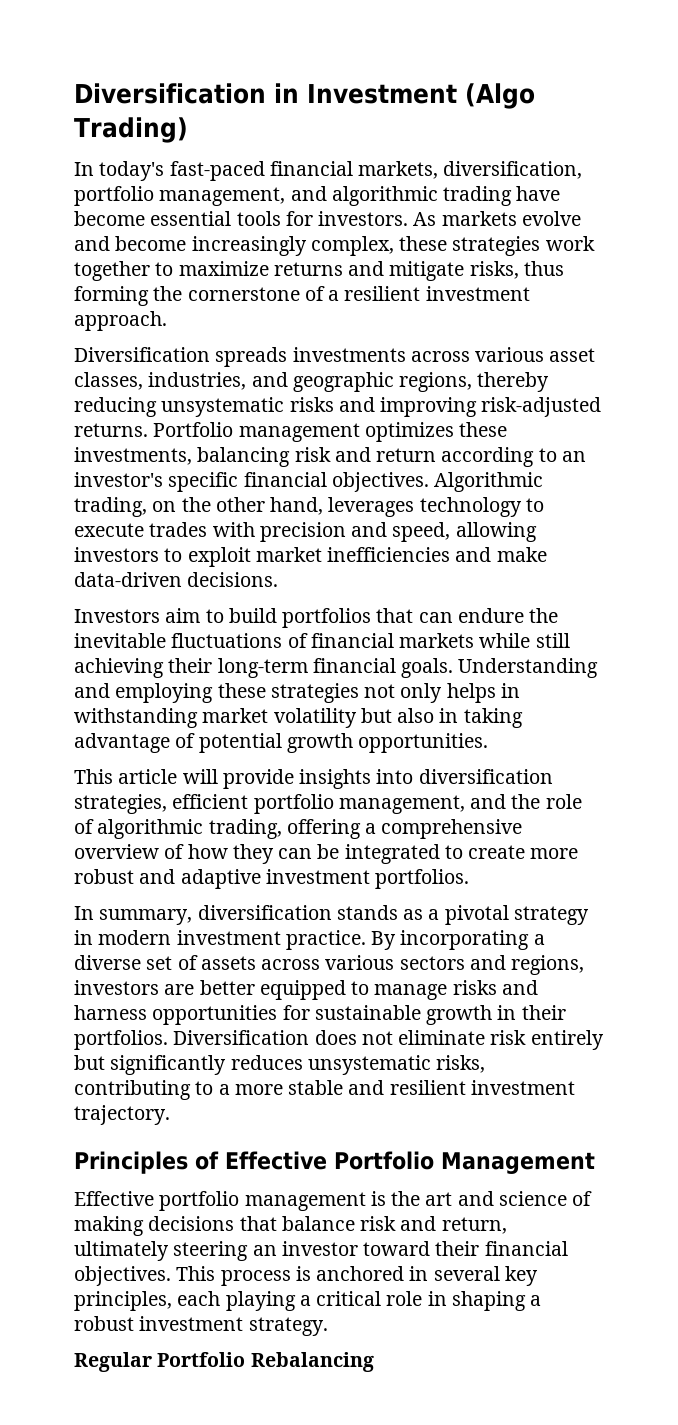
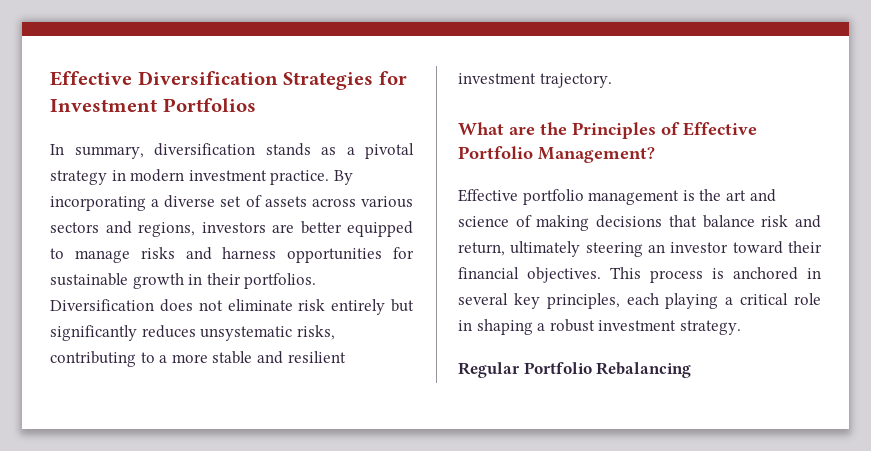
[74,83,535,109] [74,117,188,143] [74,161,583,181] [74,186,561,206] [74,211,581,226] [74,236,595,256] [74,261,564,281] [74,286,530,306] [74,311,167,331] [74,347,596,367] [74,372,550,392] [74,397,602,417] [74,422,508,442] [74,447,586,467] [74,472,544,492] [74,497,544,517] [74,522,537,542] [74,547,547,567] [74,572,279,587] [74,608,559,628] [74,633,570,648] [74,658,599,678] [74,683,520,703] [74,708,523,728] [74,733,489,753] [74,769,553,789] [74,794,582,814] [74,819,523,839] [74,844,579,864] [74,869,470,889] Diversification in Investment (Algo Trading) // In today's fast-paced financial markets, diversification, portfolio management, and algorithmic trading have become essential tools for investors. As markets evolve and become increasingly complex, these strategies work together to maximize returns and mitigate risks, thus forming the cornerstone of a resilient investment approach. // Diversification spreads investments across various asset classes, industries, and geographic regions, thereby reducing unsystematic risks and improving risk-adjusted returns. Portfolio management optimizes these investments, balancing risk and return according to an investor's specific financial objectives. Algorithmic trading, on the other hand, leverages technology to execute trades with precision and speed, allowing investors to exploit market inefficiencies and make data-driven decisions. // Investors aim to build portfolios that can endure the inevitable fluctuations of financial markets while still achieving their long-term financial goals. Understanding and employing these strategies not only helps in withstanding market volatility but also in taking advantage of potential growth opportunities. // This article will provide insights into diversification strategies, efficient portfolio management, and the role of algorithmic trading, offering a comprehensive overview of how they can be integrated to create more robust and adaptive investment portfolios. -> [50,71,407,90] [50,98,256,112] Effective Diversification Strategies for Investment Portfolios
(170, 1115) none -> [458,122,567,135] What are the
[441,1152,595,1174] Management -> [538,147,655,163] Management?

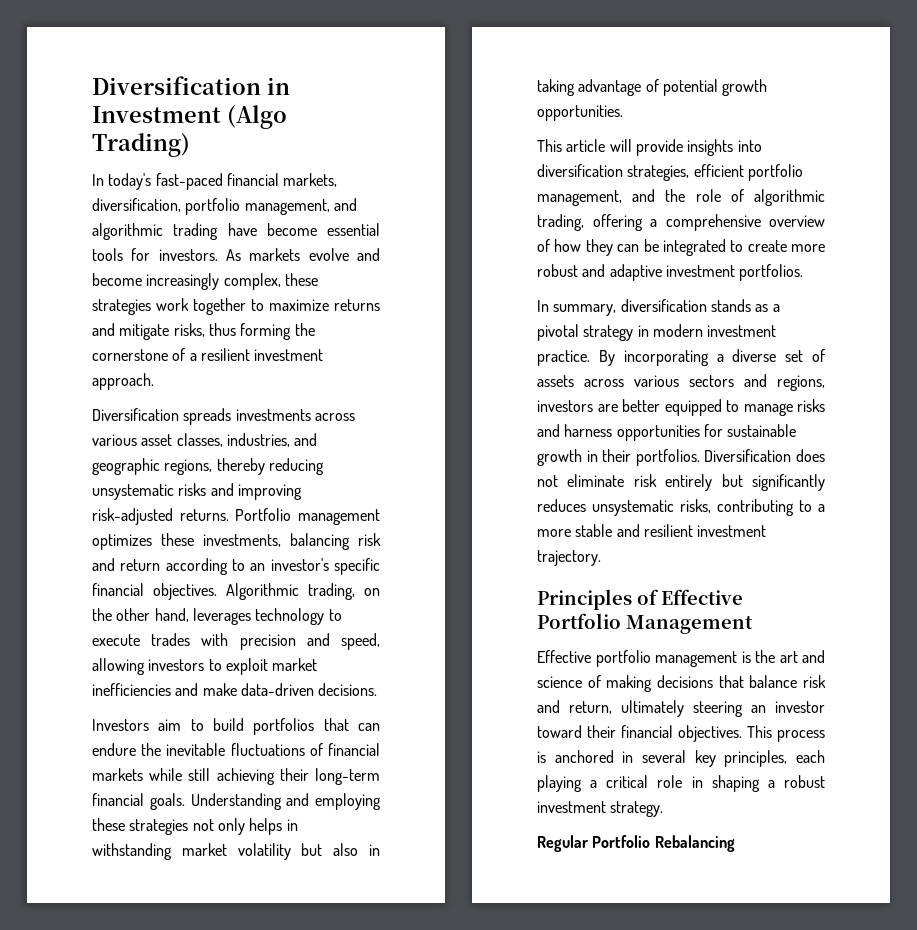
[50,71,407,90] [50,98,256,112] Effective Diversification Strategies for Investment Portfolios -> [92,76,290,95] [92,105,287,129] [92,133,190,157] [92,173,338,190] [92,198,357,215] [92,223,380,240] [92,248,380,261] [92,273,318,290] [92,298,380,315] [92,323,315,340] [92,348,324,361] [92,373,154,390] [92,408,355,425] [92,433,318,447] [92,458,324,475] [92,483,302,500] [92,508,381,525] [92,533,381,550] [92,558,380,575] [92,583,380,600] [92,608,342,625] [92,633,380,650] [92,658,318,675] [92,683,378,696] [92,718,380,735] [92,743,380,756] [92,768,380,785] [92,793,381,810] [92,818,298,835] [92,843,381,860] [537,79,768,96] [537,105,623,121] [537,139,762,156] [537,164,803,181] [537,189,825,206] [537,214,825,231] [537,239,825,256] [537,264,804,281] Diversification in Investment (Algo Trading) // In today's fast-paced financial markets, diversification, portfolio management, and algorithmic trading have become essential tools for investors. As markets evolve and become increasingly complex, these strategies work together to maximize returns and mitigate risks, thus forming the cornerstone of a resilient investment approach. // Diversification spreads investments across various asset classes, industries, and geographic regions, thereby reducing unsystematic risks and improving risk-adjusted returns. Portfolio management optimizes these investments, balancing risk and return according to an investor's specific financial objectives. Algorithmic trading, on the other hand, leverages technology to execute trades with precision and speed, allowing investors to exploit market inefficiencies and make data-driven decisions. // Investors aim to build portfolios that can endure the inevitable fluctuations of financial markets while still achieving their long-term financial goals. Understanding and employing these strategies not only helps in withstanding market volatility but also in taking advantage of potential growth opportunities. // This article will provide insights into diversification strategies, efficient portfolio management, and the role of algorithmic trading, offering a comprehensive overview of how they can be integrated to create more robust and adaptive investment portfolios.
[458,122,567,135] What are the -> (601, 558) none
[538,147,655,163] Management? -> [626,615,753,634] Management

